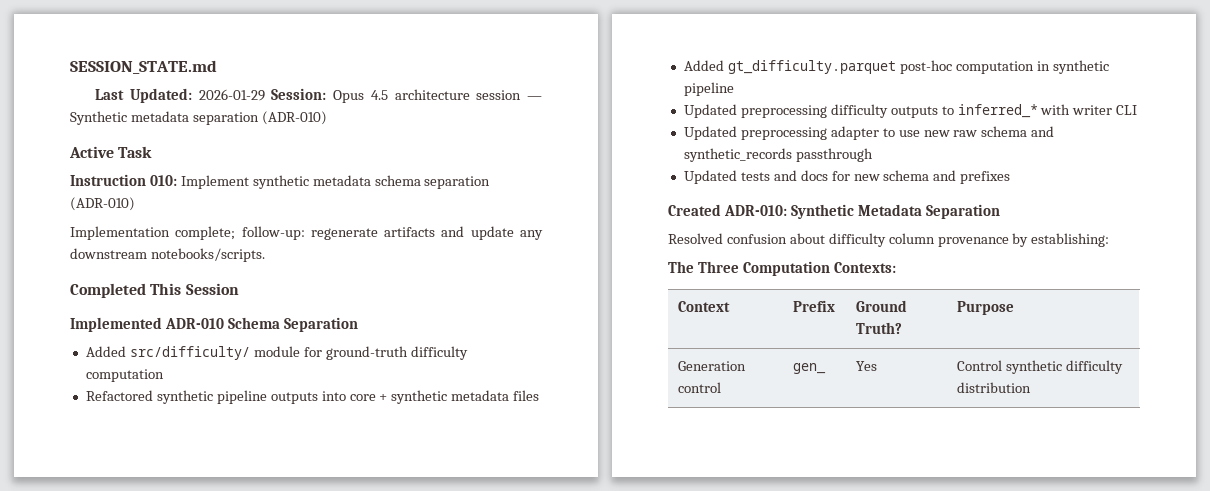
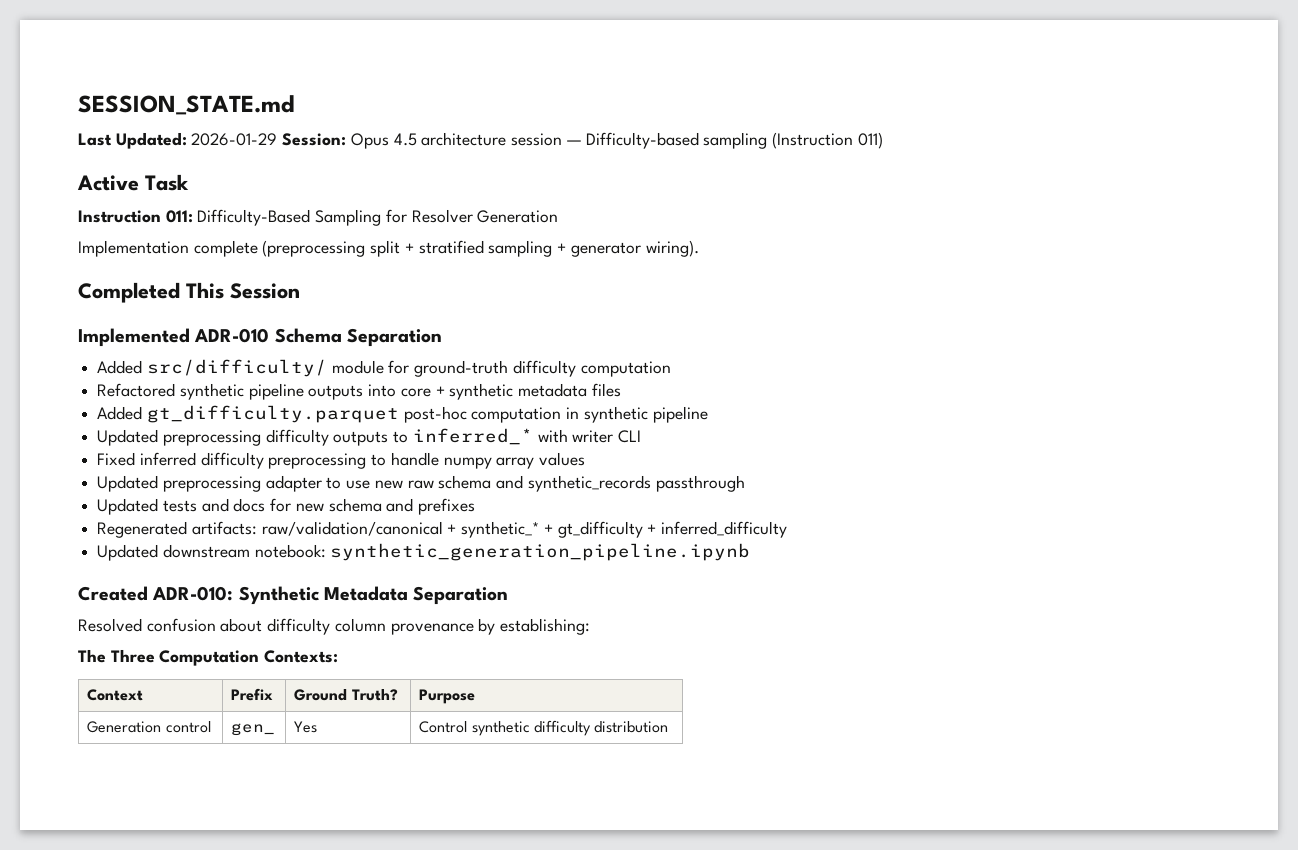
[70,111,327,125] Synthetic metadata separation (ADR-010) -> [585,132,883,149] Difficulty-based sampling (Instruction 011)
[149,175,491,189] [70,197,135,211] [70,226,543,240] [70,248,265,262] 010: Implement synthetic metadata schema separation (ADR-010) // Implementation complete; follow-up: regenerate artifacts and update any downstream notebooks/scripts. -> [165,209,559,226] [78,240,699,257] 011: Difficulty-Based Sampling for Resolver Generation // Implementation complete (preprocessing split + stratified sampling + generator wiring).
(1138, 110) none -> [97,452,586,469] // Fixed inferred difficulty preprocessing to handle numpy array values
(1011, 177) none -> [97,521,788,538] [97,543,751,561] // Regenerated artifacts: raw/validation/canonical + synthetic_* + gt_difficulty + inferred_difficulty // Updated downstream notebook: synthetic_generation_pipeline.ipynb

